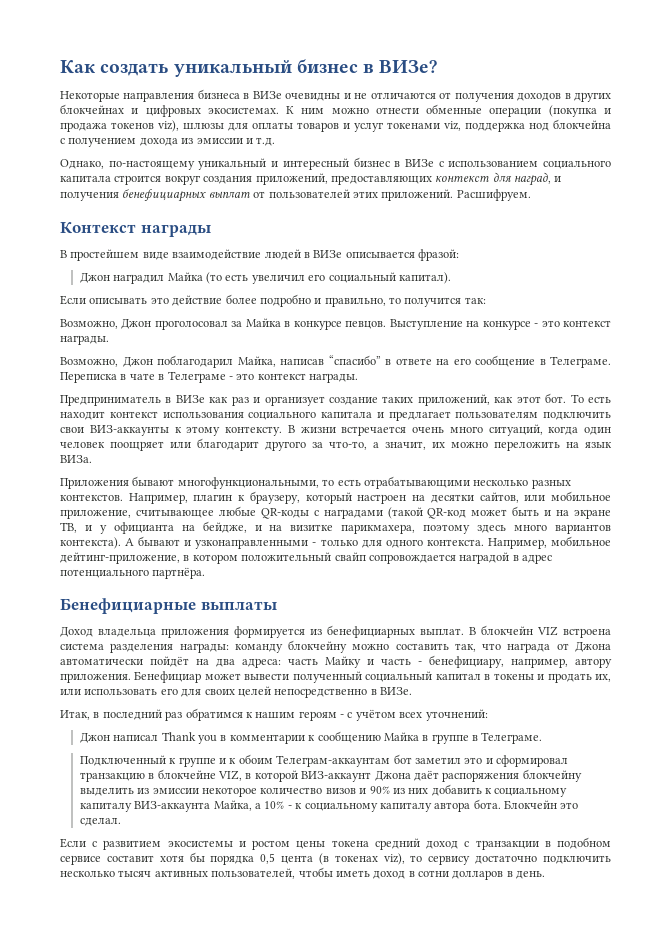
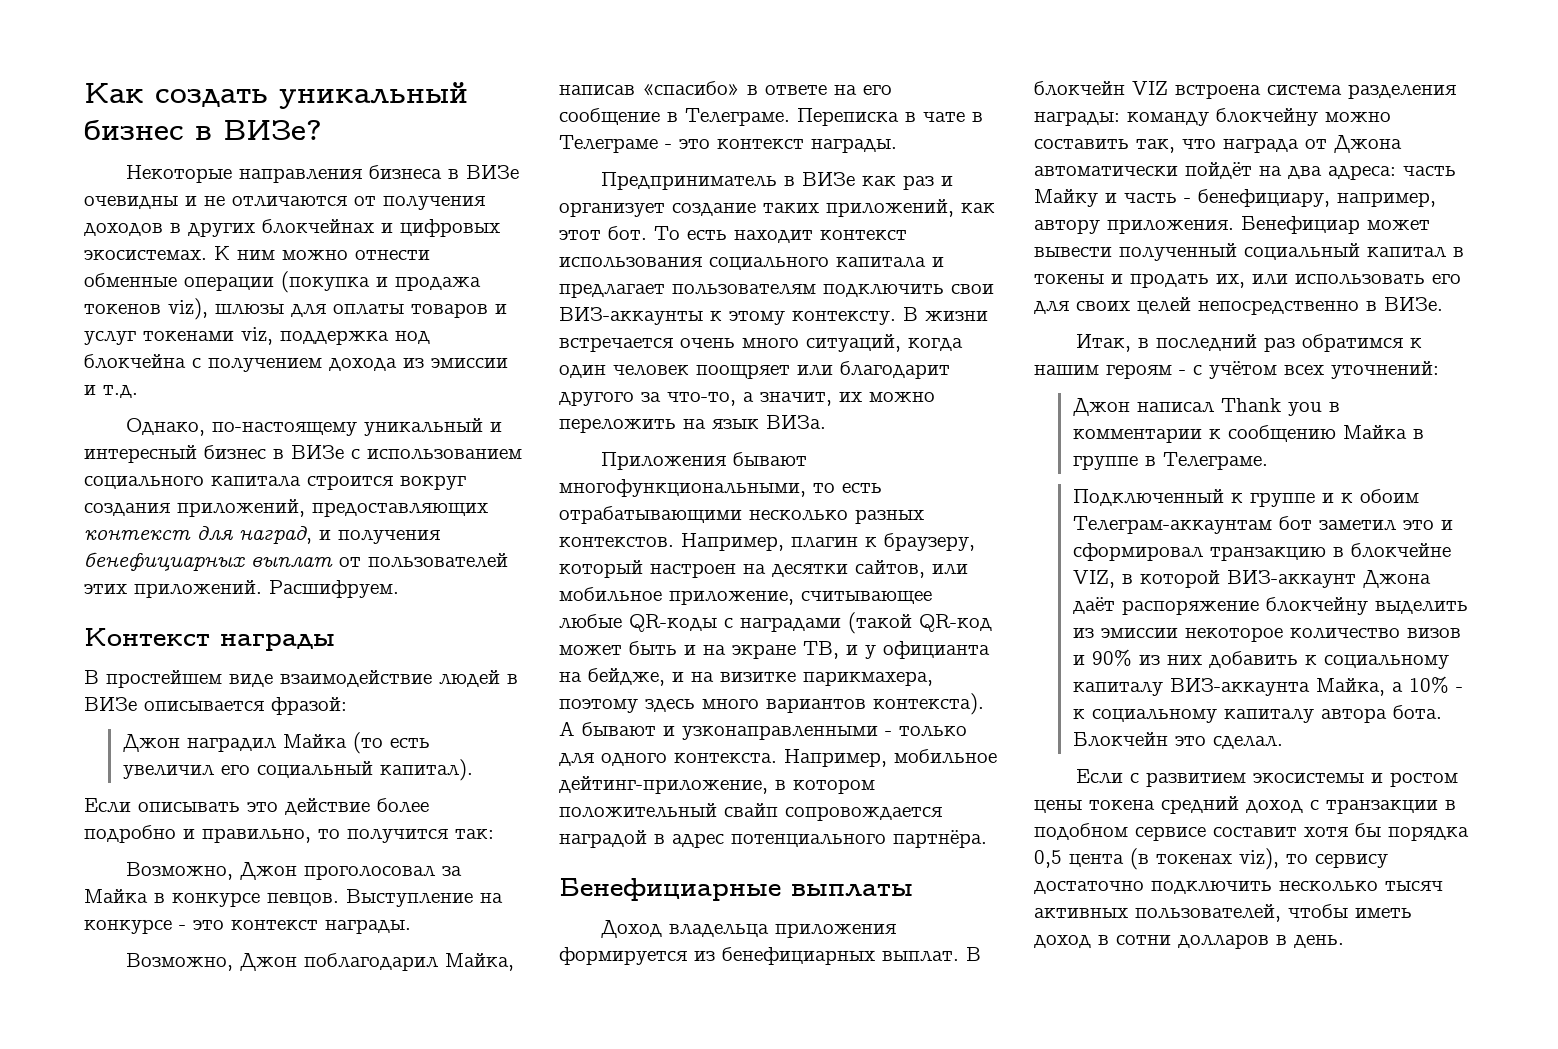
[328,355,381,365] “спасибо” -> [642,81,740,95] «спасибо»
[442,772,520,782] распоряжения -> [1121,600,1259,615] распоряжение

